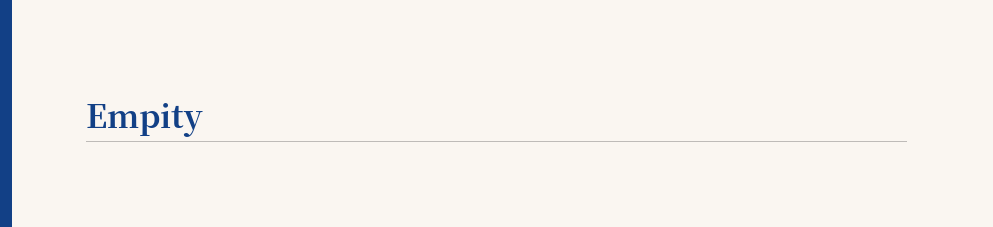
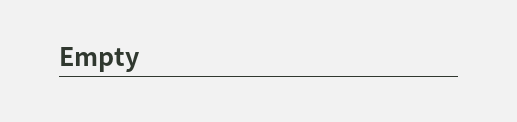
[86,103,203,137] Empity -> [59,47,140,72] Empty

